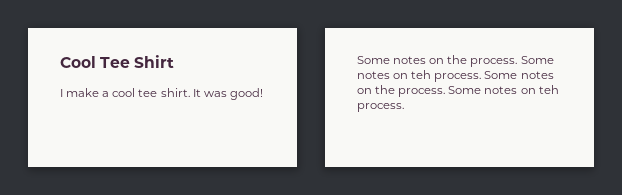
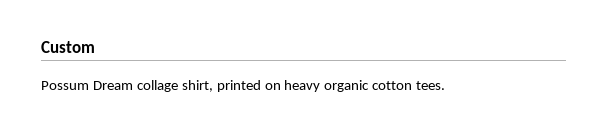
[60,55,175,68] [60,88,263,100] [357,55,554,67] [357,70,554,82] [357,85,559,97] [357,103,404,112] Cool Tee Shirt // I make a cool tee shirt. It was good! Some notes on the process. Some notes on teh process. Some notes on the process. Some notes on teh process. -> [41,41,95,53] [41,80,446,92] Custom // Possum Dream collage shirt, printed on heavy organic cotton tees.

